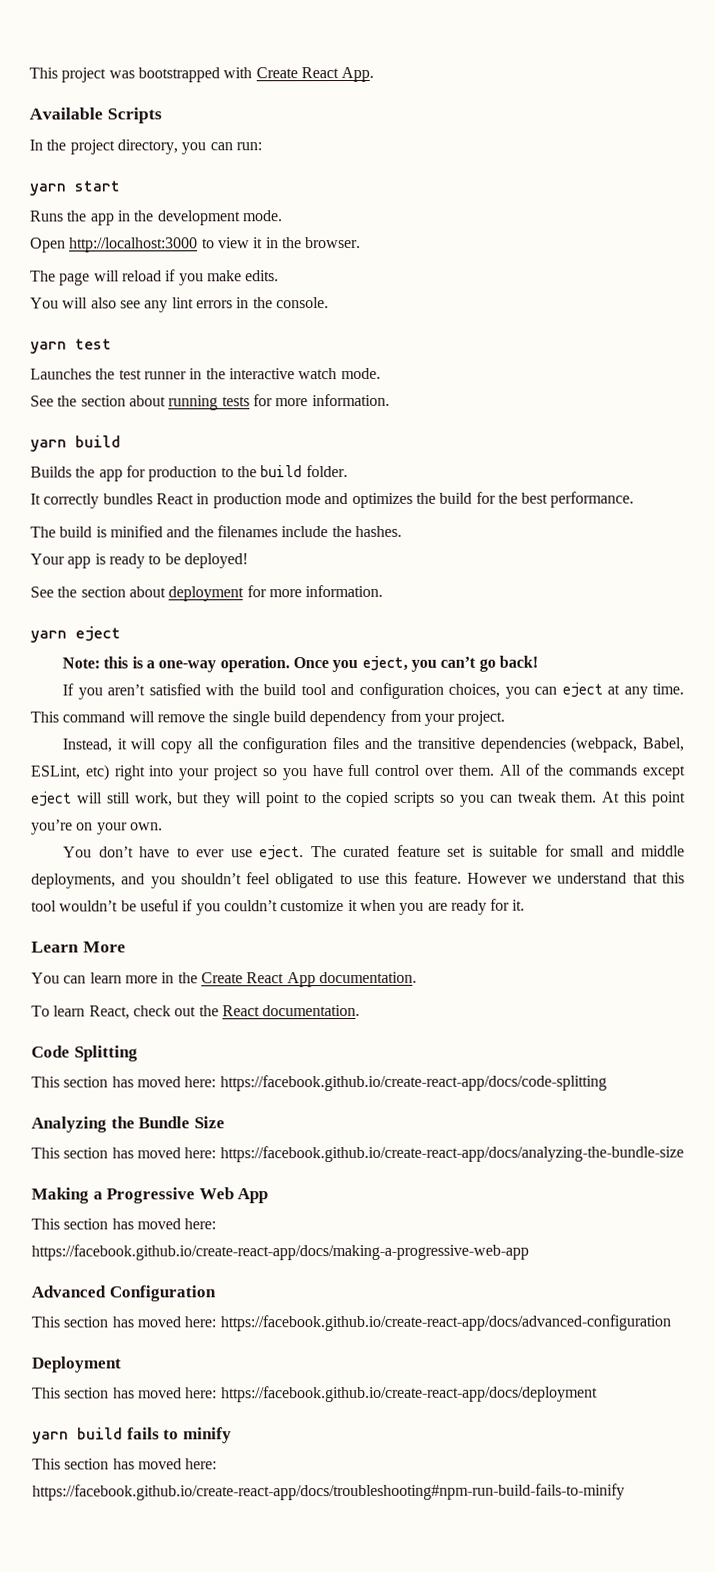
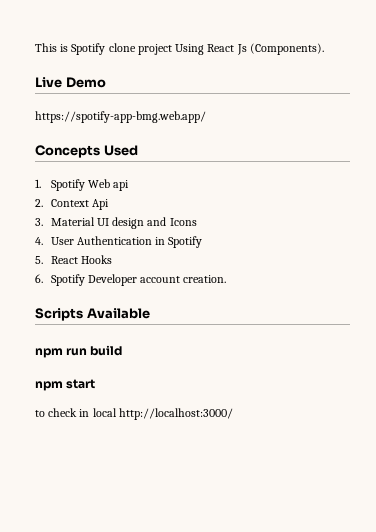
[29,66,375,83] [29,107,162,124] [29,139,262,155] [29,180,120,196] [29,210,283,226] [30,236,362,253] [30,269,280,286] [30,297,329,313] [30,338,112,354] [30,367,381,380] [30,393,390,411] [30,435,121,452] [30,465,348,482] [30,491,635,509] [30,525,402,538] [30,553,248,569] [30,584,384,602] [30,626,121,643] [62,655,538,673] [62,682,684,700] [30,709,506,727] [62,736,684,754] [30,763,685,781] [31,791,687,808] [31,819,163,835] [63,844,685,861] [31,871,686,889] [31,898,526,916] [31,941,126,953] [31,971,417,988] [31,1004,361,1020] [31,1045,138,1062] [31,1074,607,1092] [31,1116,225,1133] [31,1145,684,1163] [31,1187,269,1204] [31,1218,217,1230] [31,1243,529,1261] [31,1285,216,1302] [31,1314,671,1332] [31,1356,122,1373] [32,1385,598,1403] [32,1427,232,1444] [32,1458,218,1470] [32,1483,625,1501] This project was bootstrapped with Create React App. // Available Scripts // In the project directory, you can run: // yarn start // Runs the app in the development mode. // Open http://localhost:3000 to view it in the browser. // The page will reload if you make edits. // You will also see any lint errors in the console. // yarn test // Launches the test runner in the interactive watch mode. // See the section about running tests for more information. // yarn build // Builds the app for production to the build folder. // It correctly bundles React in production mode and optimizes the build for the best performance. // The build is minified and the filenames include the hashes. // Your app is ready to be deployed! // See the section about deployment for more information. // yarn eject // Note: this is a one-way operation. Once you eject, you can’t go back! // If you aren’t satisfied with the build tool and configuration choices, you can eject at any time. This command will remove the single build dependency from your project. // Instead, it will copy all the configuration files and the transitive dependencies (webpack, Babel, ESLint, etc) right into your project so you have full control over them. All of the commands except eject will still work, but they will point to the copied scripts so you can tweak them. At this point you’re on your own. // You don’t have to ever use eject. The curated feature set is suitable for small and middle deployments, and you shouldn’t feel obligated to use this feature. However we understand that this tool wouldn’t be useful if you couldn’t customize it when you are ready for it. // Learn More // You can learn more in the Create React App documentation. // To learn React, check out the React documentation. // Code Splitting // This section has moved here: https://facebook.github.io/create-react-app/docs/code-splitting // Analyzing the Bundle Size // This section has moved here: https://facebook.github.io/create-react-app/docs/analyzing-the-bundle-size // Making a Progressive Web App // This section has moved here: https://facebook.github.io/create-react-app/docs/making-a-progressive-web-app // Advanced Configuration // This section has moved here: https://facebook.github.io/create-react-app/docs/advanced-configuration // Deployment // This section has moved here: https://facebook.github.io/create-react-app/docs/deployment // yarn build fails to minify // This section has moved here: https://facebook.github.io/create-react-app/docs/troubleshooting#npm-run-build-fails-to-minify -> [35,43,324,55] [35,77,106,88] [35,111,206,123] [35,145,138,158] [35,179,130,191] [35,199,109,210] [35,217,197,229] [35,236,203,248] [35,255,112,264] [35,274,227,286] [35,308,150,321] [35,345,123,358] [35,379,96,391] [35,408,233,420] This is Spotify clone project Using React Js (Components). // Live Demo // https://spotify-app-bmg.web.app/ // Concepts Used // 1. Spotify Web api // 2. Context Api // 3. Material UI design and Icons // 4. User Authentication in Spotify // 5. React Hooks // 6. Spotify Developer account creation. // Scripts Available // npm run build // npm start // to check in local http://localhost:3000/

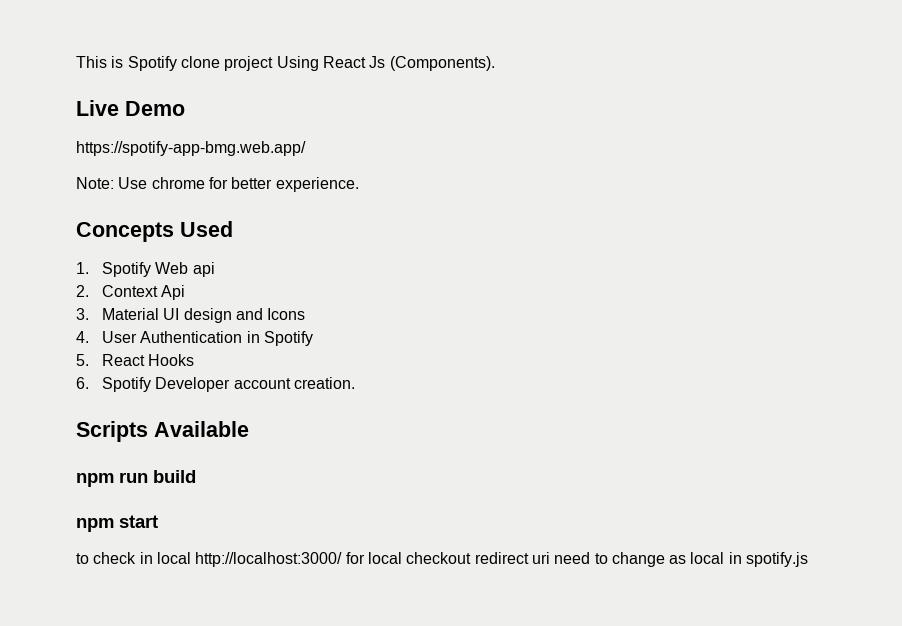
(206, 117) none -> [76,177,359,192] // Note: Use chrome for better experience.
(233, 414) none -> [345,552,809,567] for local checkout redirect uri need to change as local in spotify.js

